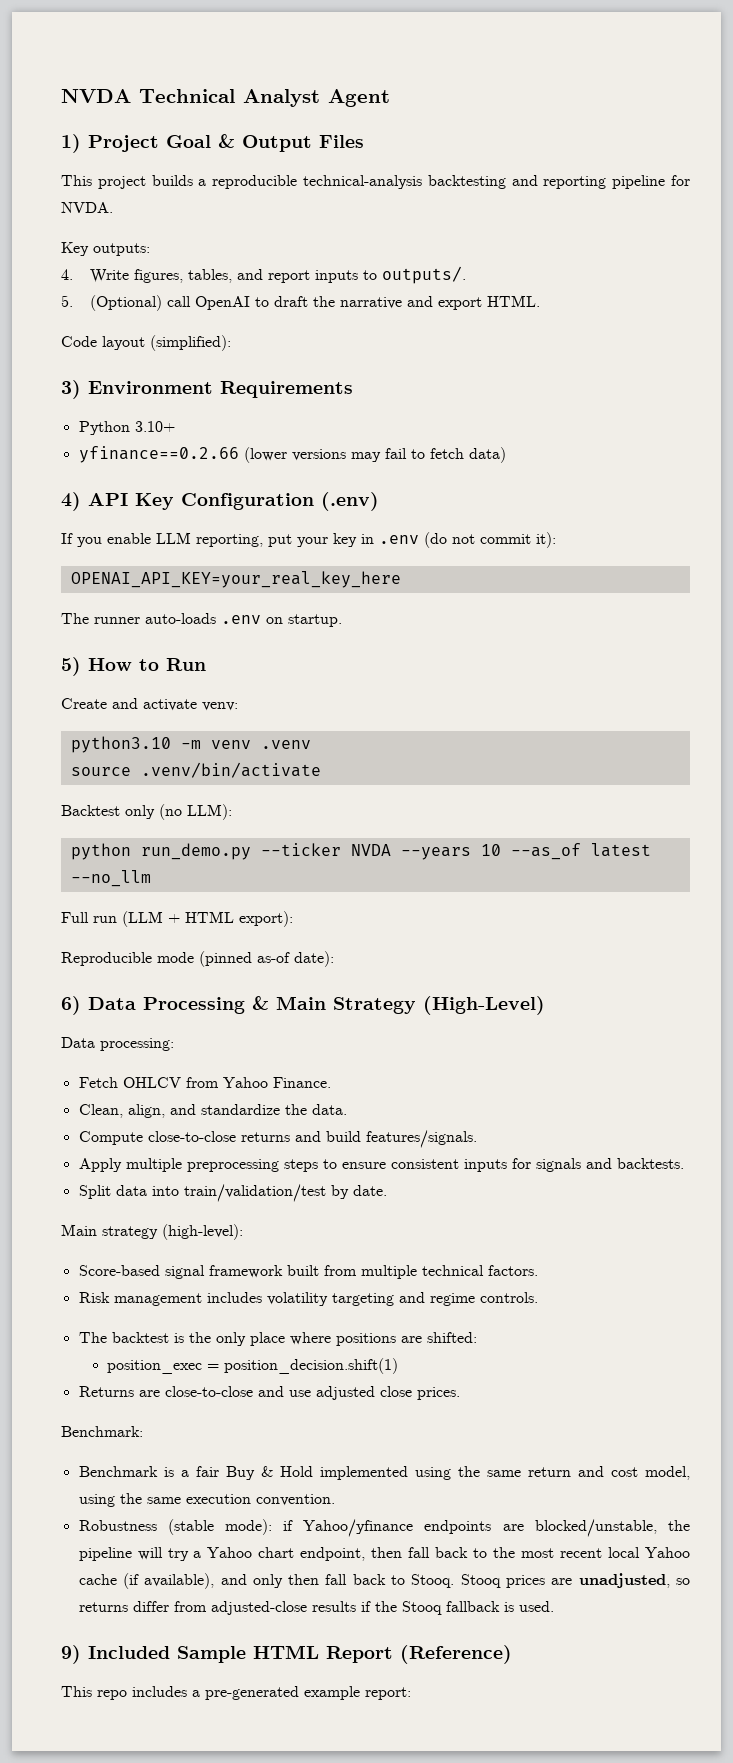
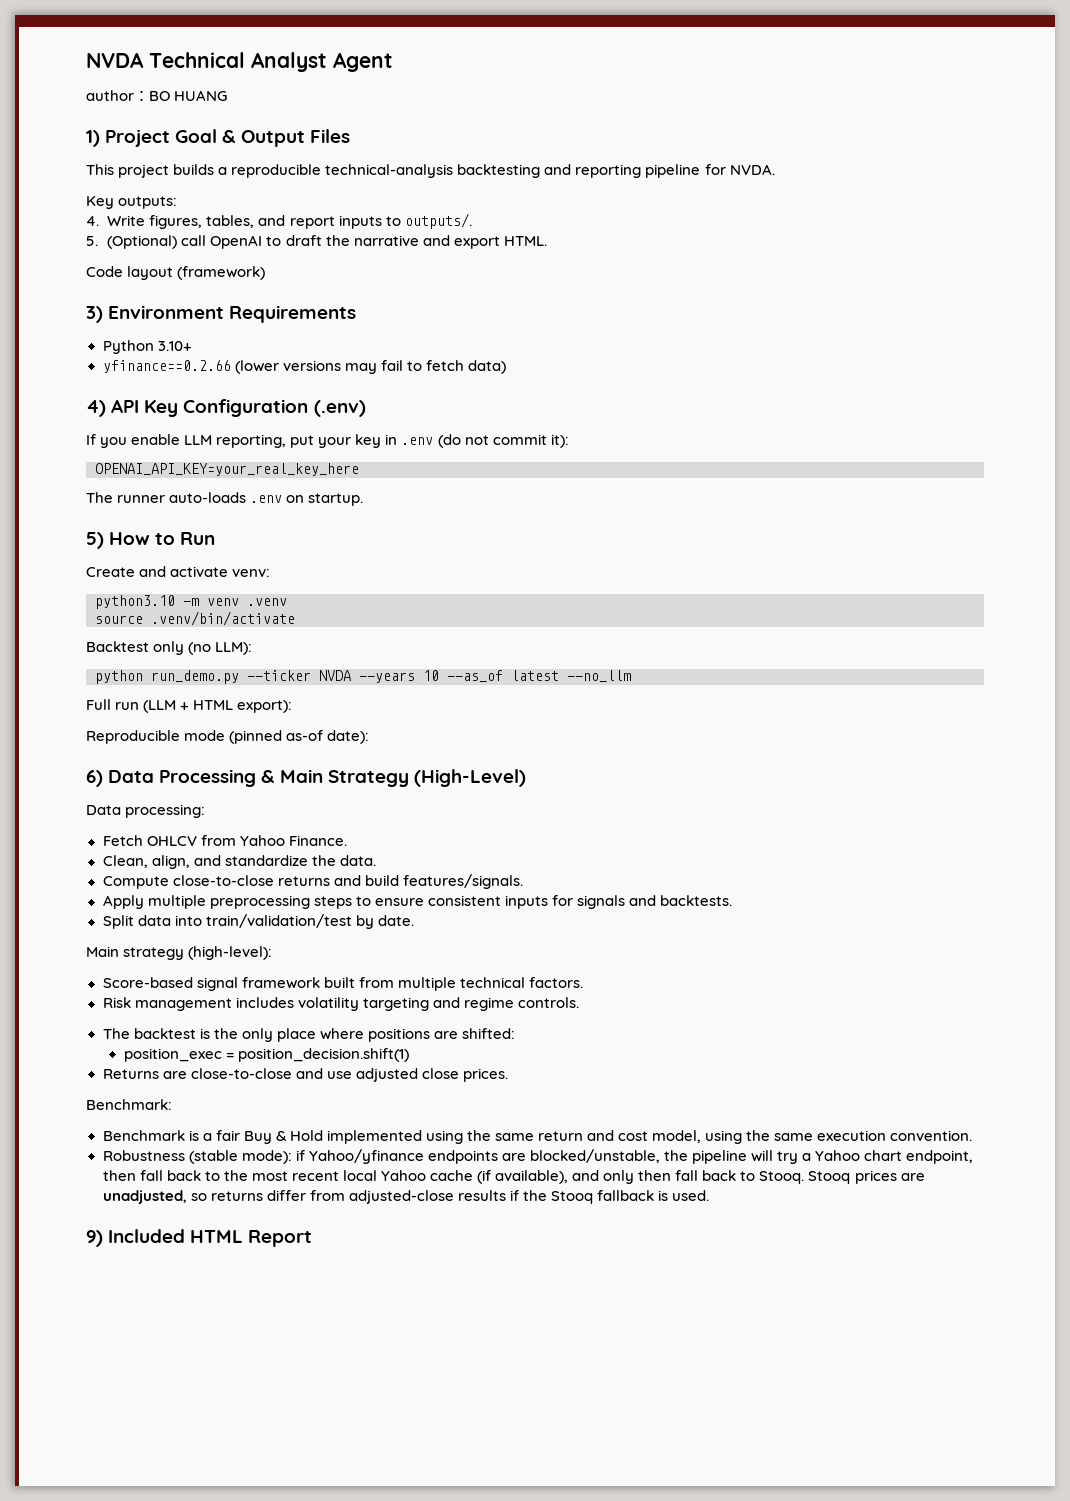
(390, 98) none -> [86,90,228,101] // author：BO HUANG
[150,335,231,351] (simplified): -> [177,266,266,280] (framework)
[177,1646,246,1663] Sample -> (186, 1236) none
[400,1645,512,1664] [61,1686,411,1700] (Reference) // This repo includes a pre-generated example report: -> (313, 1238) none

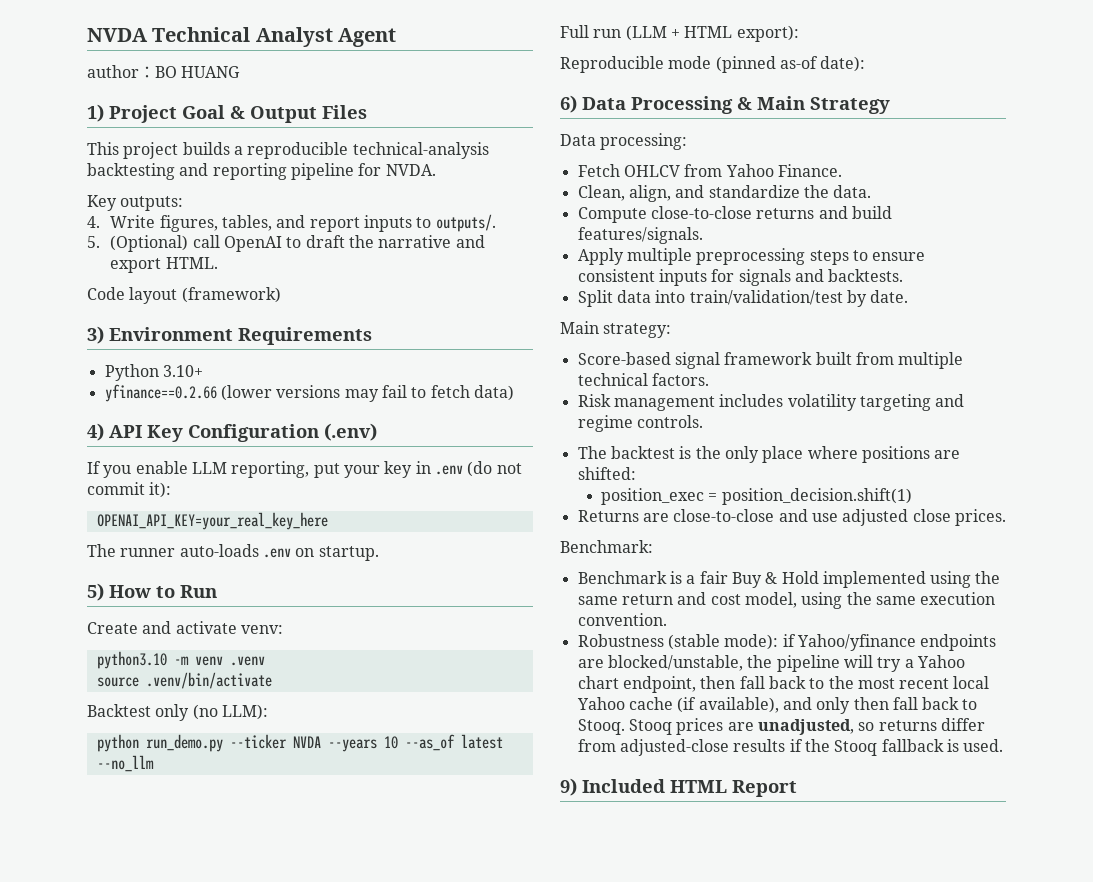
[413,769,526,787] (High-Level) -> (890, 105) none
[123,946,273,960] strategy (high-level): -> [603,323,672,338] strategy:

